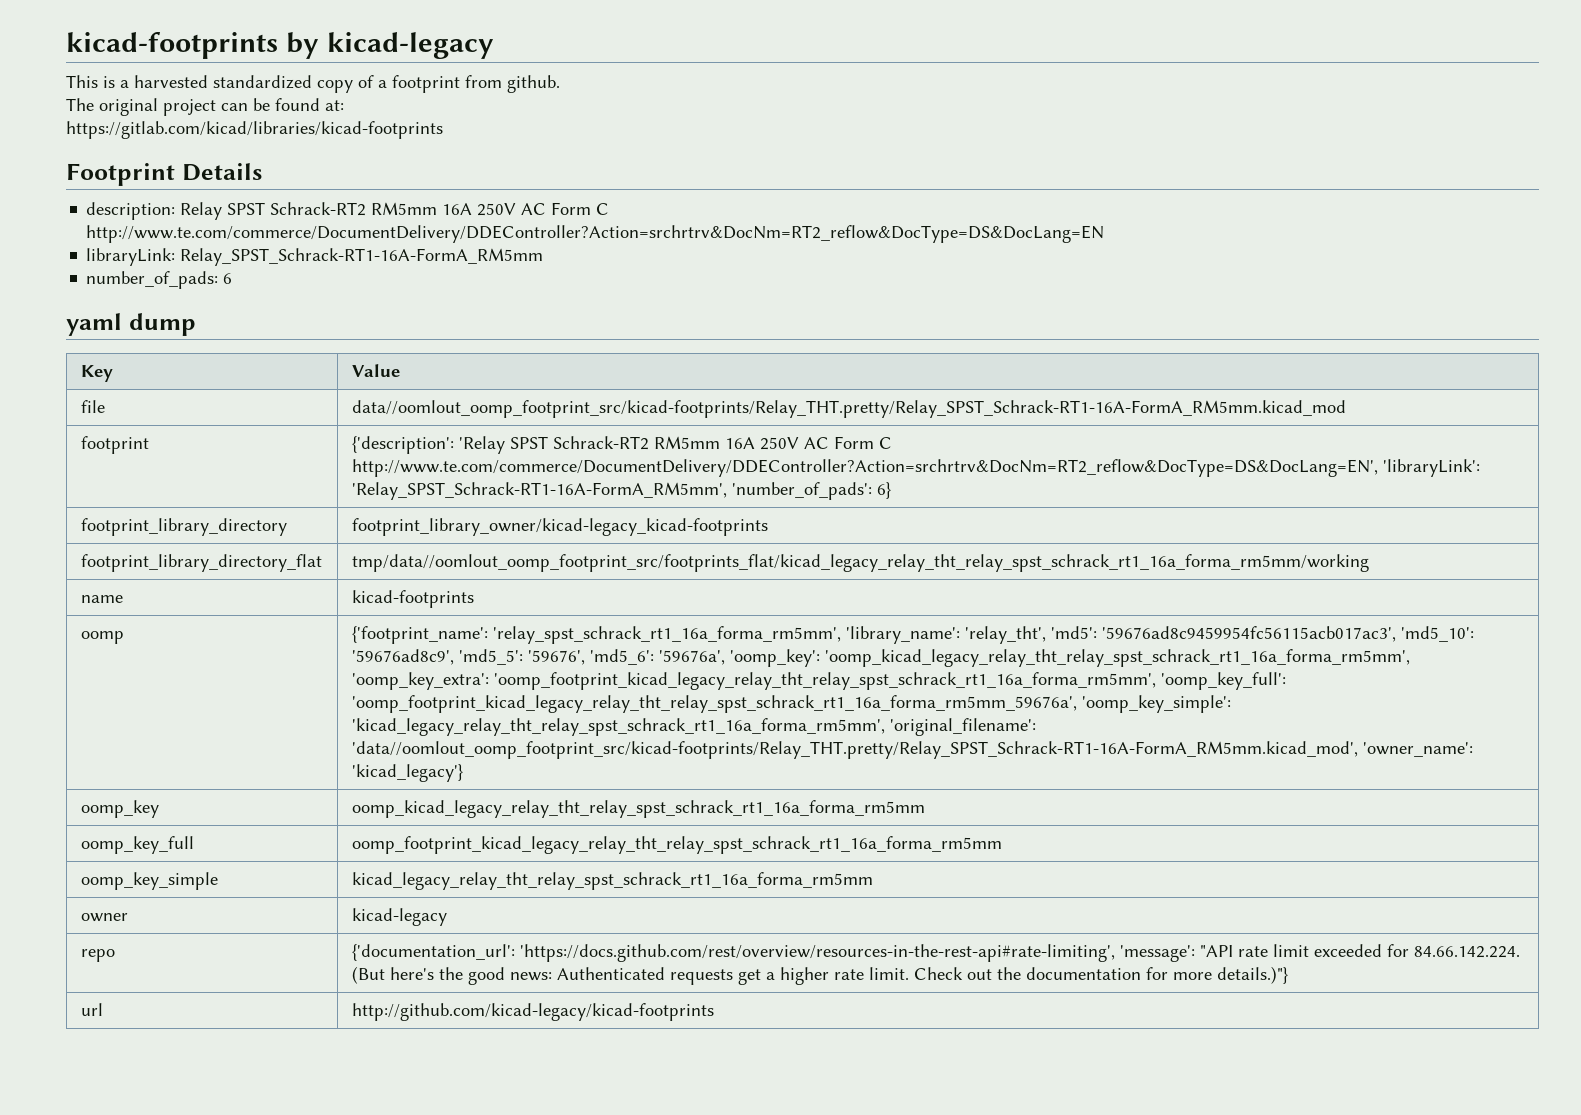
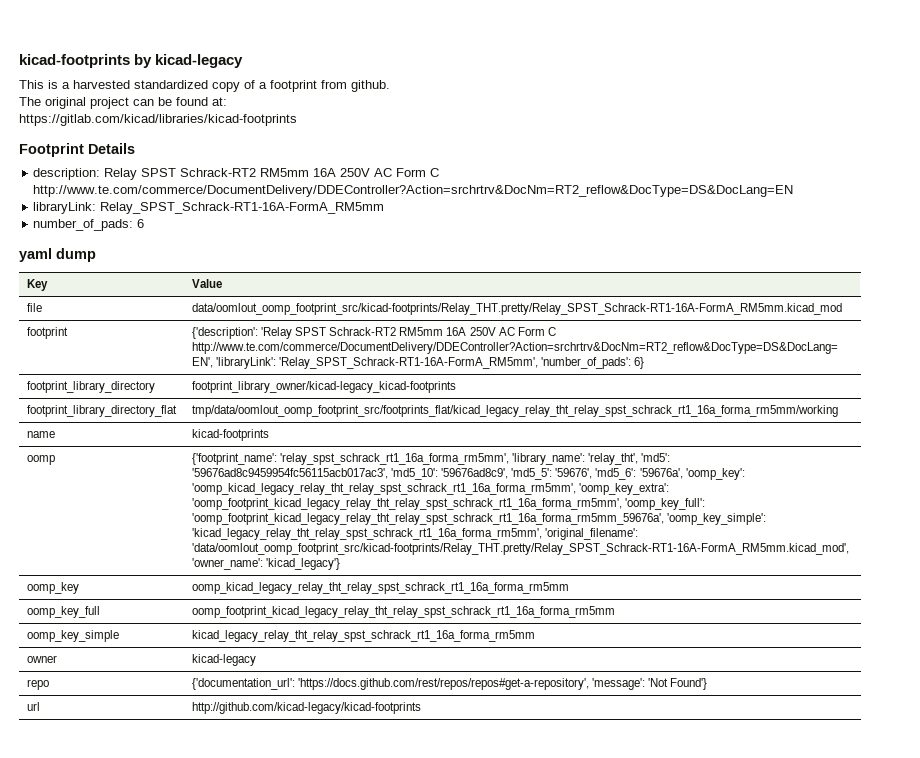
[351,400,1346,418] data//oomlout_oomp_footprint_src/kicad-footprints/Relay_THT.pretty/Relay_SPST_Schrack-RT1-16A-FormA_RM5mm.kicad_mod -> [191,303,842,315] data/oomlout_oomp_footprint_src/kicad-footprints/Relay_THT.pretty/Relay_SPST_Schrack-RT1-16A-FormA_RM5mm.kicad_mod
[351,554,1369,572] tmp/data//oomlout_oomp_footprint_src/footprints_flat/kicad_legacy_relay_tht_relay_spst_schrack_rt1_16a_forma_rm5mm/working -> [191,405,838,417] tmp/data/oomlout_oomp_footprint_src/footprints_flat/kicad_legacy_relay_tht_relay_spst_schrack_rt1_16a_forma_rm5mm/working
[351,741,1358,759] 'data//oomlout_oomp_footprint_src/kicad-footprints/Relay_THT.pretty/Relay_SPST_Schrack-RT1-16A-FormA_RM5mm.kicad_mod', -> [191,543,849,555] 'data/oomlout_oomp_footprint_src/kicad-footprints/Relay_THT.pretty/Relay_SPST_Schrack-RT1-16A-FormA_RM5mm.kicad_mod',
[519,944,1520,962] [351,966,1288,985] 'https://docs.github.com/rest/overview/resources-in-the-rest-api#rate-limiting', 'message': "API rate limit exceeded for 84.66.142.224. (But here's the good news: Authenticated requests get a higher rate limit. Check out the documentation for more details.)"} -> [298,678,708,690] 'https://docs.github.com/rest/repos/repos#get-a-repository', 'message': 'Not Found'}

